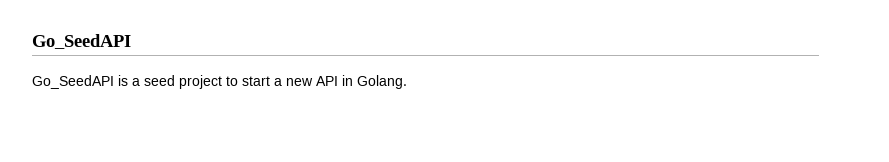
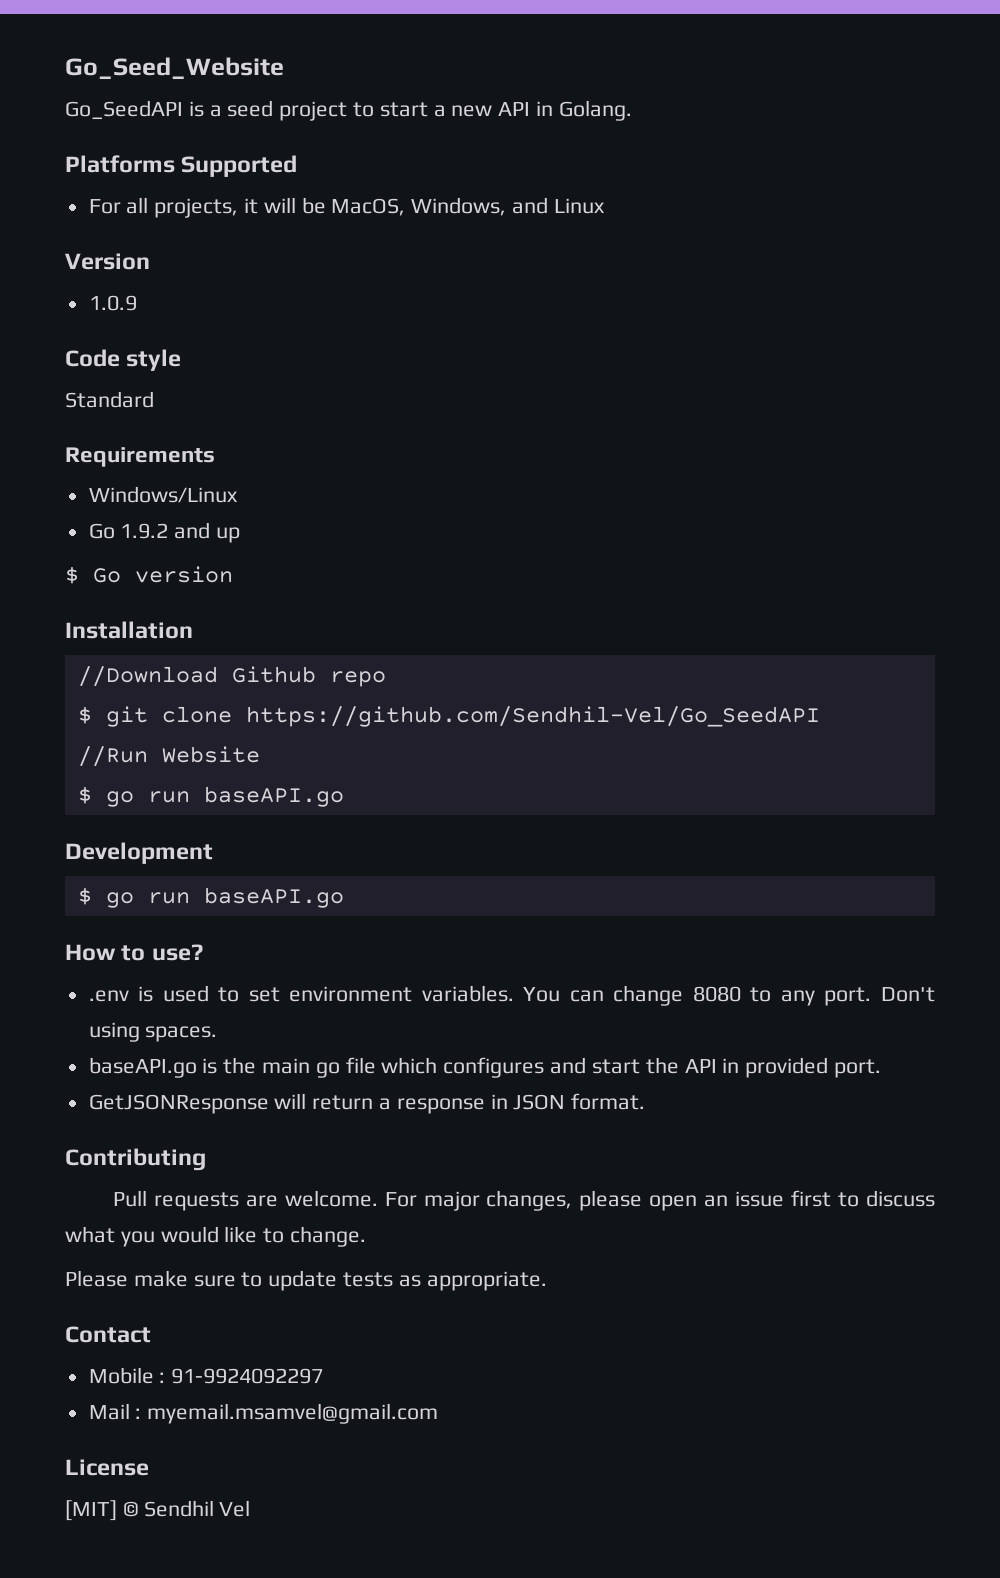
[32,34,131,49] Go_SeedAPI -> [65,57,284,80] Go_Seed_Website
(407, 82) none -> [65,155,298,177] [88,197,605,218] [65,253,150,270] [88,295,137,311] [65,349,182,371] [65,391,154,408] [65,447,215,467] [88,486,238,503] [88,522,241,543] [65,566,233,584] [65,621,193,639] [77,666,386,687] [77,706,820,727] [77,746,260,767] [77,786,344,807] [65,842,213,864] [77,887,344,908] [65,944,203,961] [88,985,935,1006] [88,1022,218,1042] [88,1057,881,1078] [88,1093,646,1114] [65,1148,206,1171] [112,1190,936,1211] [65,1226,367,1247] [65,1270,547,1291] [65,1326,151,1343] [88,1367,324,1384] [88,1403,439,1424] [65,1459,149,1476] [65,1500,251,1521] // Platforms Supported // For all projects, it will be MacOS, Windows, and Linux // Version // 1.0.9 // Code style // Standard // Requirements // Windows/Linux // Go 1.9.2 and up // $ Go version // Installation // //Download Github repo // $ git clone https://github.com/Sendhil-Vel/Go_SeedAPI // //Run Website // $ go run baseAPI.go // Development // $ go run baseAPI.go // How to use? // .env is used to set environment variables. You can change 8080 to any port. Don't using spaces. // baseAPI.go is the main go file which configures and start the API in provided port. // GetJSONResponse will return a response in JSON format. // Contributing // Pull requests are welcome. For major changes, please open an issue first to discuss what you would like to change. // Please make sure to update tests as appropriate. // Contact // Mobile : 91-9924092297 // Mail : myemail.msamvel@gmail.com // License // [MIT] © Sendhil Vel

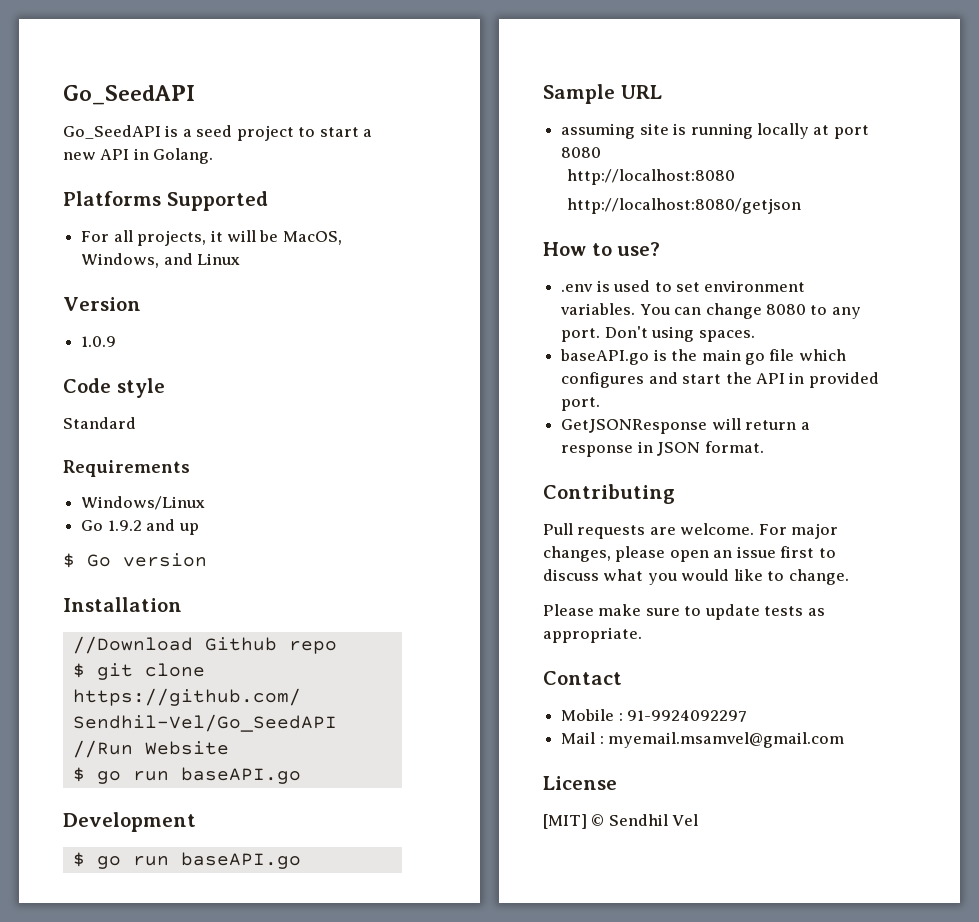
[65,57,284,80] Go_Seed_Website -> [63,85,195,105] Go_SeedAPI
(344, 897) none -> [543,84,662,104] [561,123,869,139] [561,147,602,158] [567,169,736,185] [567,198,802,214] // Sample URL // assuming site is running locally at port 8080 // http://localhost:8080 // http://localhost:8080/getjson

